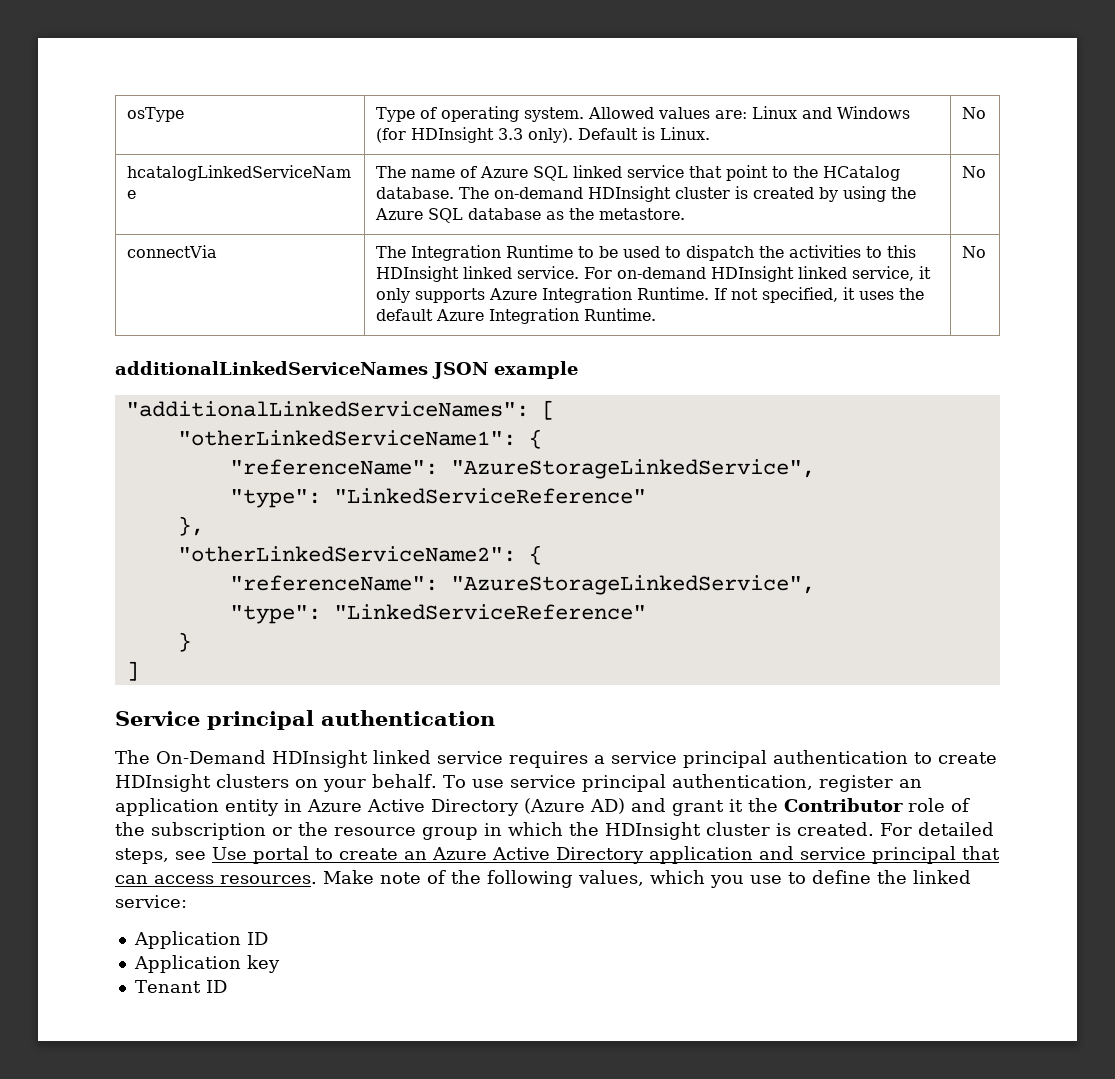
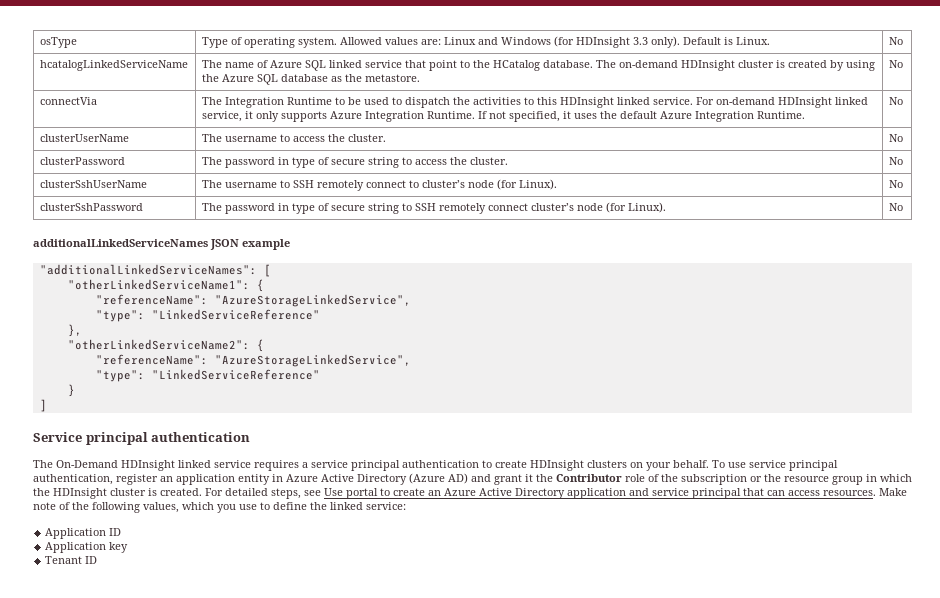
(986, 252) none -> [39,134,129,142] [201,134,386,142] [888,134,903,142] [39,157,125,165] [201,157,508,168] [888,157,903,165] [39,180,147,188] [201,179,557,191] [888,180,903,188] [39,203,143,211] [201,202,666,214] [888,203,903,211] // clusterUserName | The username to access the cluster. | No // clusterPassword | The password in type of secure string to access the cluster. | No // clusterSshUserName | The username to SSH remotely connect to cluster’s node (for Linux). | No // clusterSshPassword | The password in type of secure string to SSH remotely connect cluster’s node (for Linux). | No

